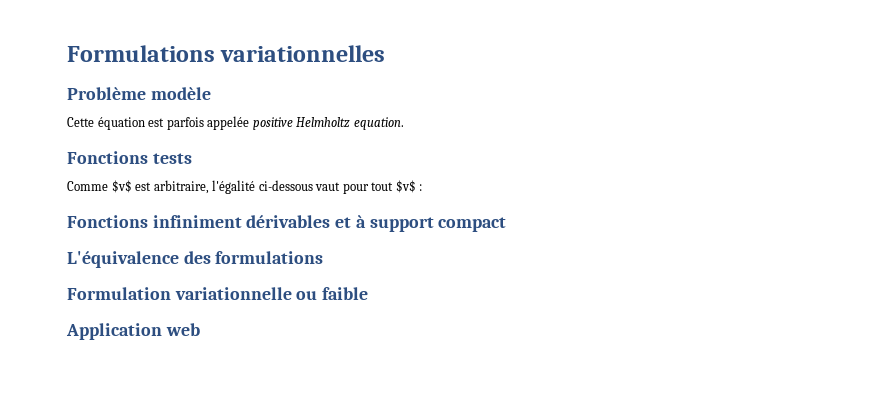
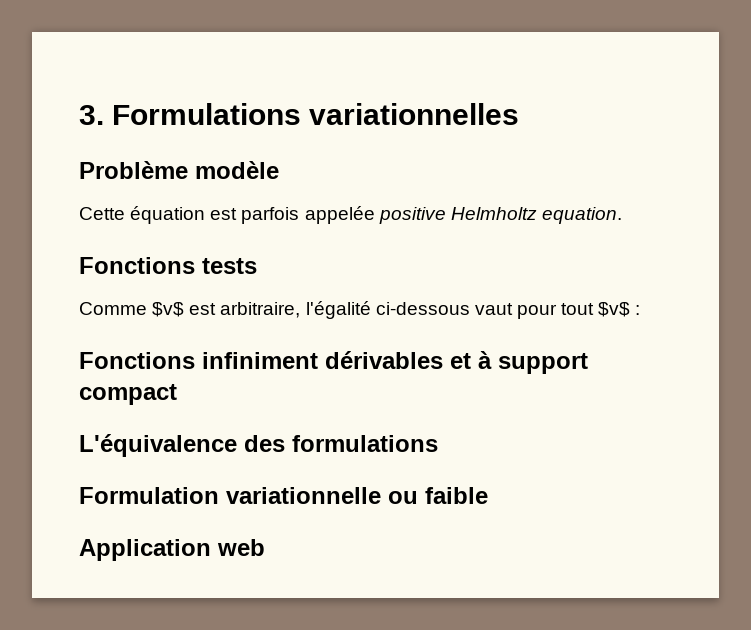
(67, 53) none -> [79,105,104,125] 3.

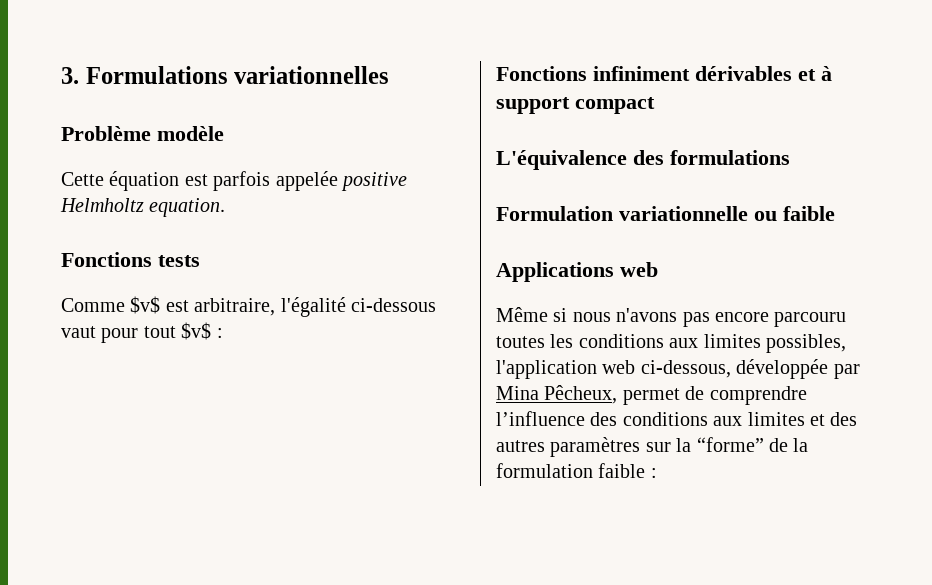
[79,539,265,561] Application web -> [496,262,658,282] [496,307,847,327] [496,334,846,353] [496,359,860,379] [496,385,807,405] [496,411,858,426] [496,437,809,457] [496,463,657,478] Applications web // Même si nous n'avons pas encore parcouru toutes les conditions aux limites possibles, l'application web ci-dessous, développée par Mina Pêcheux, permet de comprendre l’influence des conditions aux limites et des autres paramètres sur la “forme” de la formulation faible :

